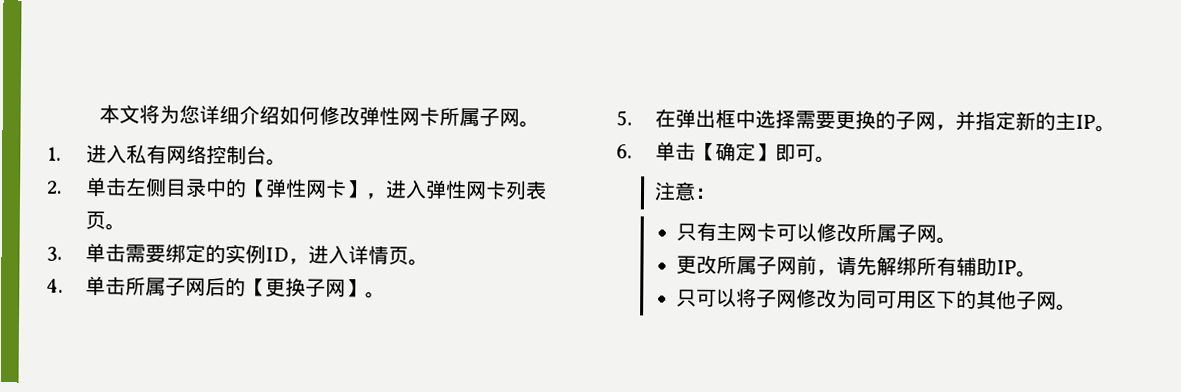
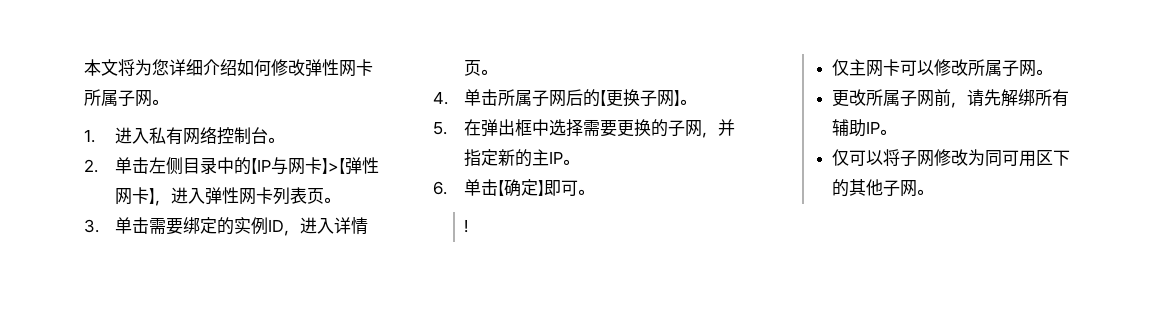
(267, 188) none -> [257,157,346,175] IP与网卡】>【
[653,181,716,201] [675,221,717,241] 注意： // 只有 -> [464,219,469,233] [832,59,850,76] ! // 仅
[675,288,697,307] 只 -> [832,149,850,166] 仅

